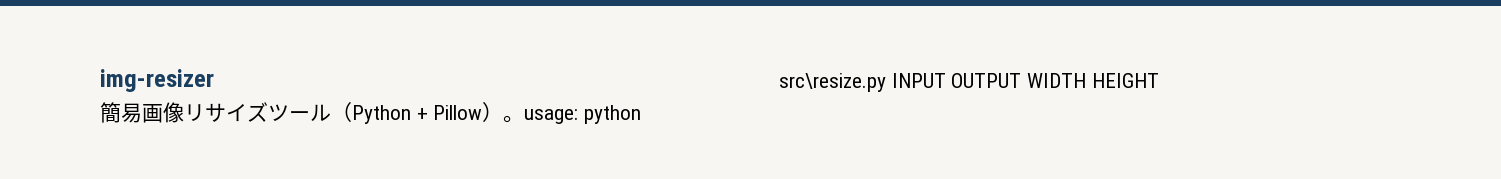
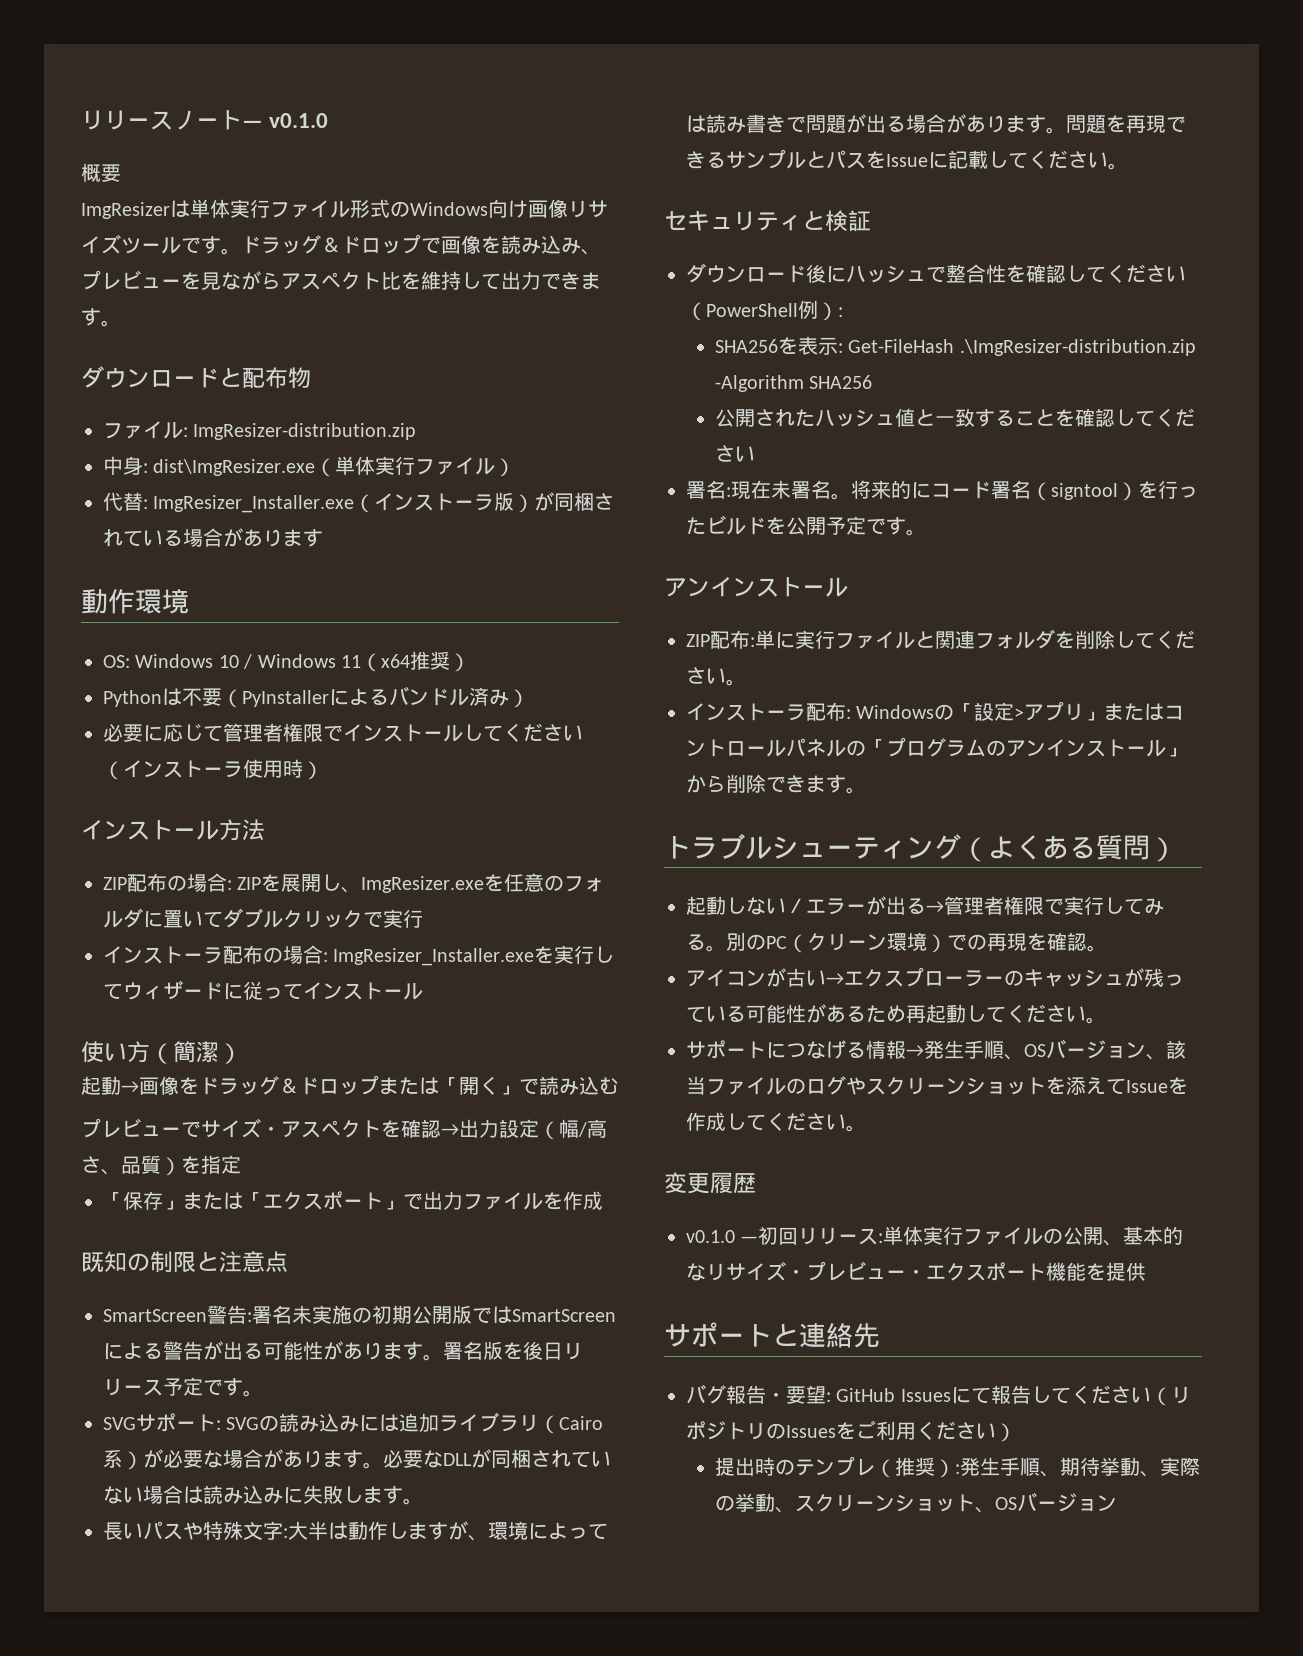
[100,69,214,92] [100,102,142,123] img-resizer // 簡易 -> [81,110,329,130] [81,163,121,182] [81,199,528,219] リリースノート— v0.1.0 // 概要 // ImgResizerは単体実行ファイル形式のWindows向け
[331,102,642,124] [779,73,1159,92] （Python + Pillow）。usage: python src\resize.py INPUT OUTPUT WIDTH HEIGHT -> [181,234,601,255] [81,270,601,290] [81,308,121,327] [81,366,311,389] [103,421,417,440] [103,456,516,477] [103,492,615,513] [103,528,323,547] [81,588,189,614] [103,651,470,672] [103,686,529,708] [103,723,583,742] [103,759,323,780] [81,819,265,841] [103,873,605,893] [103,908,423,928] [103,945,615,966] [103,980,423,1000] [81,1041,242,1064] [81,1075,619,1095] [81,1118,607,1140] [81,1155,241,1176] [103,1191,603,1210] [81,1251,288,1273] [103,1305,616,1324] [103,1341,583,1361] [103,1377,263,1397] [103,1412,604,1434] [103,1449,611,1470] [103,1485,423,1505] [103,1521,608,1541] [686,114,1186,134] [686,149,1128,170] [664,210,871,232] [686,263,1186,283] [686,300,843,321] [714,336,1196,356] [714,375,873,392] [714,408,1195,427] [714,445,755,462] [686,480,1198,501] [686,515,926,536] [664,577,848,597] [686,629,1195,649] [686,667,746,686] [686,701,1185,721] [686,737,1186,757] [686,774,866,794] [664,833,1177,862] [686,896,1164,915] [686,932,1107,953] [686,967,1184,988] [686,1004,1106,1024] [686,1039,1186,1060] [686,1076,1188,1095] [686,1112,866,1132] [664,1172,756,1194] [686,1226,1184,1246] [686,1261,1146,1281] [664,1322,880,1348] [686,1384,1191,1406] [686,1420,1016,1442] [714,1456,1200,1478] [714,1492,1117,1513] です。ドラッグ＆ドロップで画像を読み込み、プレビューを見ながらアスペクト比を維持して出力できます。 // ダウンロードと配布物 // ファイル: ImgResizer-distribution.zip // 中身: dist\ImgResizer.exe（単体実行ファイル） // 代替: ImgResizer_Installer.exe（インストーラ版）が同梱されている場合があります // 動作環境 // OS: Windows 10 / Windows 11（x64推奨） // Pythonは不要（PyInstallerによるバンドル済み） // 必要に応じて管理者権限でインストールしてください（インストーラ使用時） // インストール方法 // ZIP配布の場合: ZIPを展開し、ImgResizer.exeを任意のフォルダに置いてダブルクリックで実行 // インストーラ配布の場合: ImgResizer_Installer.exeを実行してウィザードに従ってインストール // 使い方（簡潔） // 起動→画像をドラッグ＆ドロップまたは「開く」で読み込む // プレビューでサイズ・アスペクトを確認→出力設定（幅/高さ、品質）を指定 // 「保存」または「エクスポート」で出力ファイルを作成 // 既知の制限と注意点 // SmartScreen警告:署名未実施の初期公開版ではSmartScreenによる警告が出る可能性があります。署名版を後日リリース予定です。 // SVGサポート: SVGの読み込みには追加ライブラリ（Cairo系）が必要な場合があります。必要なDLLが同梱されていない場合は読み込みに失敗します。 // 長いパスや特殊文字:大半は動作しますが、環境によっては読み書きで問題が出る場合があります。問題を再現できるサンプルとパスをIssueに記載してください。 // セキュリティと検証 // ダウンロード後にハッシュで整合性を確認してください（PowerShell例）: // SHA256を表示: Get-FileHash .\ImgResizer-distribution.zip -Algorithm SHA256 // 公開されたハッシュ値と一致することを確認してください // 署名:現在未署名。将来的にコード署名（signtool）を行ったビルドを公開予定です。 // アンインストール // ZIP配布:単に実行ファイルと関連フォルダを削除してください。 // インストーラ配布: Windowsの「設定>アプリ」またはコントロールパネルの「プログラムのアンインストール」から削除できます。 // トラブルシューティング（よくある質問） // 起動しない／エラーが出る→管理者権限で実行してみる。別のPC（クリーン環境）での再現を確認。 // アイコンが古い→エクスプローラーのキャッシュが残っている可能性があるため再起動してください。 // サポートにつなげる情報→発生手順、OSバージョン、該当ファイルのログやスクリーンショットを添えてIssueを作成してください。 // 変更履歴 // v0.1.0 —初回リリース:単体実行ファイルの公開、基本的なリサイズ・プレビュー・エクスポート機能を提供 // サポートと連絡先 // バグ報告・要望: GitHub Issuesにて報告してください（リポジトリのIssuesをご利用ください） // 提出時のテンプレ（推奨）:発生手順、期待挙動、実際の挙動、スクリーンショット、OSバージョン

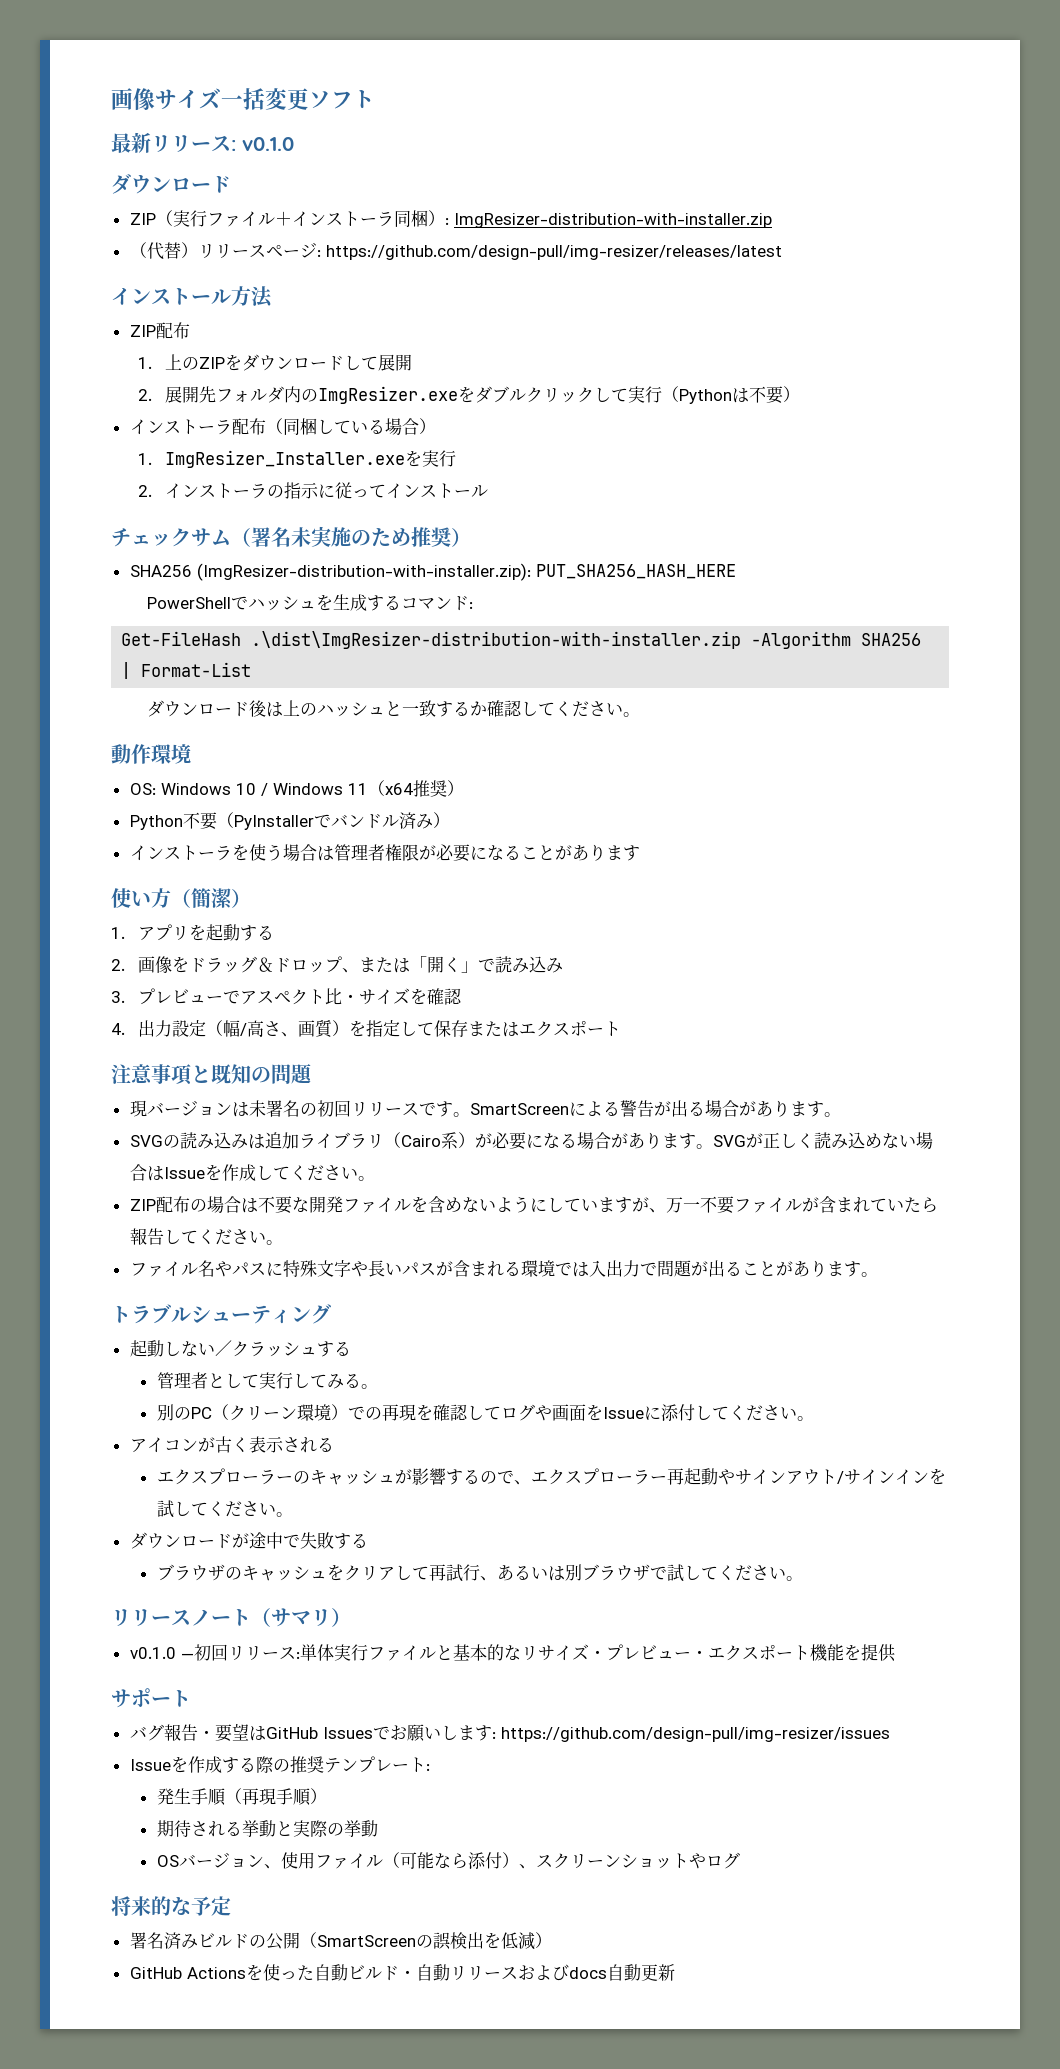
[81,110,329,130] [81,163,121,182] [81,199,608,219] [81,234,601,255] [81,270,601,290] [81,308,121,327] [81,366,311,389] [103,421,417,440] [103,456,516,477] [103,492,615,513] [103,528,323,547] リリースノート— v0.1.0 // 概要 // ImgResizerは単体実行ファイル形式のWindows向け画像リサイズツールです。ドラッグ＆ドロップで画像を読み込み、プレビューを見ながらアスペクト比を維持して出力できます。 // ダウンロードと配布物 // ファイル: ImgResizer-distribution.zip // 中身: dist\ImgResizer.exe（単体実行ファイル） // 代替: ImgResizer_Installer.exe（インストーラ版）が同梱されている場合があります -> [111,88,375,111] [111,132,294,153] [111,174,231,194] [129,210,772,228] [129,242,782,260] [111,286,273,308] [129,322,190,339] [137,354,412,371] [137,386,800,404] [129,418,436,435] [137,450,456,468] [137,482,488,499] [111,526,471,547] [129,563,736,581] [146,594,473,611] [121,631,922,649] [121,662,252,679] [146,700,640,717] 画像サイズ一括変更ソフト // 最新リリース: v0.1.0 // ダウンロード // ZIP（実行ファイル＋インストーラ同梱）: ImgResizer-distribution-with-installer.zip // （代替）リリースページ: https://github.com/design-pull/img-resizer/releases/latest // インストール方法 // ZIP配布 // 1.上のZIPをダウンロードして展開 // 2.展開先フォルダ内のImgResizer.exeをダブルクリックして実行（Pythonは不要） // インストーラ配布（同梱している場合） // 1. ImgResizer_Installer.exeを実行 // 2.インストーラの指示に従ってインストール // チェックサム（署名未実施のため推奨） // SHA256 (ImgResizer-distribution-with-installer.zip): PUT_SHA256_HASH_HERE // PowerShellでハッシュを生成するコマンド: // Get-FileHash .\dist\ImgResizer-distribution-with-installer.zip -Algorithm SHA256 | Format-List // ダウンロード後は上のハッシュと一致するか確認してください。
[162,688,182,706] は -> (183, 822) none
[329,688,389,706] による -> [313,814,331,828] で
[103,723,583,742] [103,759,323,780] [81,819,265,841] [103,873,605,893] [103,908,423,928] [103,945,615,966] [103,980,423,1000] [81,1041,242,1064] [81,1076,139,1095] 必要に応じて管理者権限でインストールしてください（インストーラ使用時） // インストール方法 // ZIP配布の場合: ZIPを展開し、ImgResizer.exeを任意のフォルダに置いてダブルクリックで実行 // インストーラ配布の場合: ImgResizer_Installer.exeを実行してウィザードに従ってインストール // 使い方（簡潔） // 起動→ -> [129,844,640,862] [111,888,251,909] [111,924,274,941] [111,959,125,971] インストーラを使う場合は管理者権限が必要になることがあります // 使い方（簡潔） // 1.アプリを起動する // 2.
(379, 1085) none -> [341,968,359,973] 、
[599,1077,619,1094] む // -> [545,958,563,973] [111,991,125,1003] み // 3.
[201,1118,459,1138] サイズ・アスペクトを確認→ -> [239,988,462,1005] [111,1023,125,1035] アスペクト比・サイズを確認 // 4.
[121,1156,141,1174] 品 -> [297,1020,315,1037] 画
[103,1191,603,1210] [81,1251,288,1273] [103,1305,512,1324] // 「保存」または「エクスポート」で出力ファイルを作成 // 既知の制限と注意点 // SmartScreen警告:署名未実施の初期公開版では -> [399,1020,621,1037] [111,1064,313,1085] [129,1100,470,1117] して保存またはエクスポート // 注意事項と既知の問題 // 現バージョンは未署名の初回リリースです。
[263,1341,583,1361] [103,1377,263,1397] [103,1413,221,1432] 可能性があります。署名版を後日リリース予定です。 // SVGサポート: -> [704,1100,841,1117] 場合があります。 //
[359,1415,380,1432] に -> (248, 1141) none
[203,1449,611,1469] [103,1485,423,1505] [103,1521,608,1541] [686,114,1186,134] [686,149,1128,170] [664,210,871,232] [686,263,1186,283] [686,300,843,321] [714,336,1196,356] [714,375,873,392] [714,408,1195,427] [714,445,755,462] [686,480,1198,501] [686,515,926,536] [664,577,848,597] [686,629,1195,649] [686,667,746,686] [686,701,1185,721] [686,737,1186,757] [686,774,806,793] な場合があります。必要なDLLが同梱されていない場合は読み込みに失敗します。 // 長いパスや特殊文字:大半は動作しますが、環境によっては読み書きで問題が出る場合があります。問題を再現できるサンプルとパスをIssueに記載してください。 // セキュリティと検証 // ダウンロード後にハッシュで整合性を確認してください（PowerShell例）: // SHA256を表示: Get-FileHash .\ImgResizer-distribution.zip -Algorithm SHA256 // 公開されたハッシュ値と一致することを確認してください // 署名:現在未署名。将来的にコード署名（signtool）を行ったビルドを公開予定です。 // アンインストール // ZIP配布:単に実行ファイルと関連フォルダを削除してください。 // インストーラ配布: Windowsの「設定>アプリ」またはコントロールパネルの「プログラムのアンインストール」から削除でき -> [525,1132,933,1149] [129,1164,375,1181] [129,1196,938,1214] [129,1228,283,1245] [129,1260,827,1278] になる場合があります。SVGが正しく読み込めない場合はIssueを作成してください。 // ZIP配布の場合は不要な開発ファイルを含めないようにしていますが、万一不要ファイルが含まれていたら報告してください。 // ファイル名やパスに特殊文字や長いパスが含まれる環境では入出力で問題が出ることがあり
[961,835,1177,862] （よくある質問） -> (331, 1314) none
[806,896,1064,915] エラーが出る→管理者権限で -> [231,1341,351,1357] [156,1372,259,1389] クラッシュする // 管理者として
(726, 948) none -> (378, 1386) //
(1087, 941) none -> [466,1404,797,1421] してログや画面をIssueに添付してください
[806,970,844,986] い→ -> [231,1436,334,1453] く表示される //
[1144,968,1184,988] [686,1004,1106,1024] [686,1039,1186,1060] [686,1076,1188,1095] [686,1112,866,1132] [664,1172,756,1194] 残っている可能性があるため再起動してください。 // サポートにつなげる情報→発生手順、OSバージョン、該当ファイルのログやスクリーンショットを添えてIssueを作成してください。 // 変更履歴 -> [411,1468,946,1485] [156,1500,293,1518] [129,1532,368,1549] [156,1564,803,1582] [111,1608,351,1627] 影響するので、エクスプローラー再起動やサインアウト/サインインを試してください。 // ダウンロードが途中で失敗する // ブラウザのキャッシュをクリアして再試行、あるいは別ブラウザで試してください。 // リリースノート（サマリ）
[1043,1227,1124,1246] の公開、 -> [435,1645,453,1660] と
[772,1323,880,1348] と連絡先 -> (191, 1698) none
[826,1392,831,1402] : -> [248,1726,266,1741] は
[950,1385,1191,1406] [686,1420,1016,1442] [714,1456,1200,1478] [714,1493,775,1512] にて報告してください（リポジトリのIssuesをご利用ください） // 提出時のテンプレ（推奨）:発生手順、期待挙動、実際の挙動 -> [372,1724,890,1742] [129,1756,430,1773] [156,1788,327,1806] [156,1820,378,1837] [156,1852,519,1869] でお願いします: https://github.com/design-pull/img-resizer/issues // Issueを作成する際の推奨テンプレート: // 発生手順（再現手順） // 期待される挙動と実際の挙動 // OSバージョン、使用ファイル（可能なら添付）
[974,1492,1117,1513] 、OSバージョン -> [688,1852,740,1869] [111,1896,231,1916] [129,1932,552,1950] [129,1964,675,1981] やログ // 将来的な予定 // 署名済みビルドの公開（SmartScreenの誤検出を低減） // GitHub Actionsを使った自動ビルド・自動リリースおよびdocs自動更新

